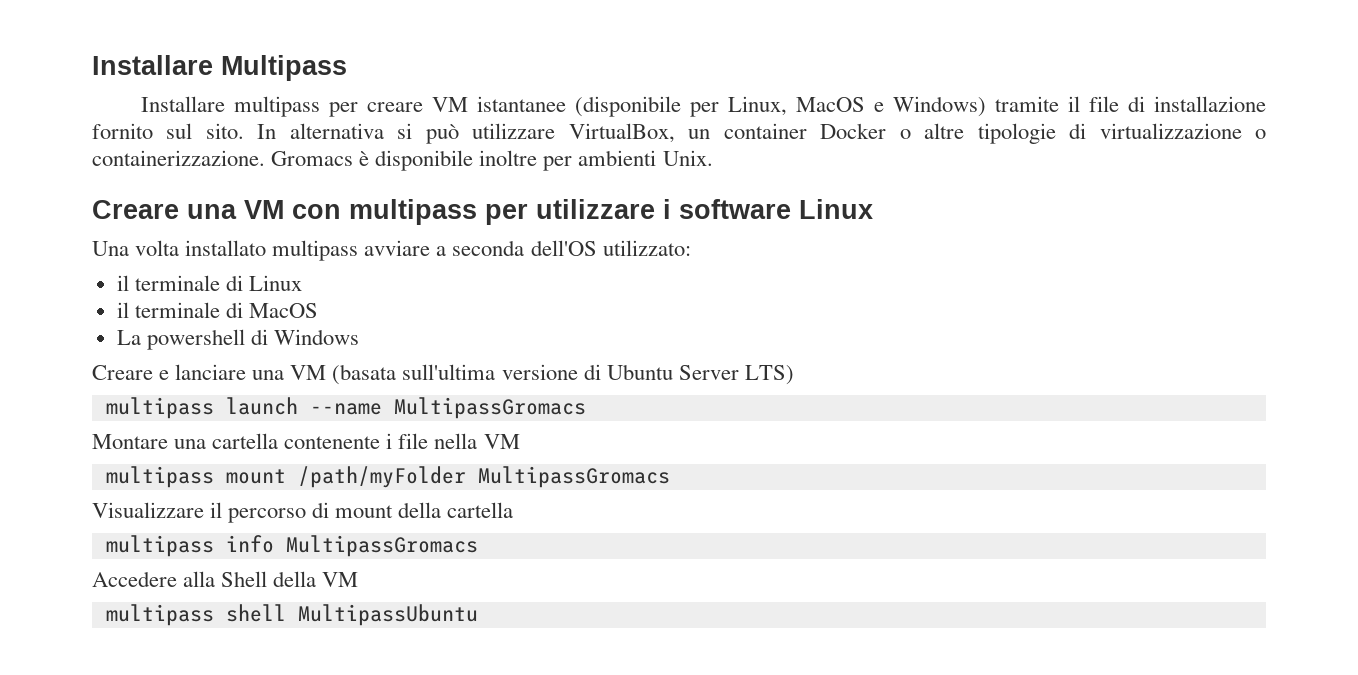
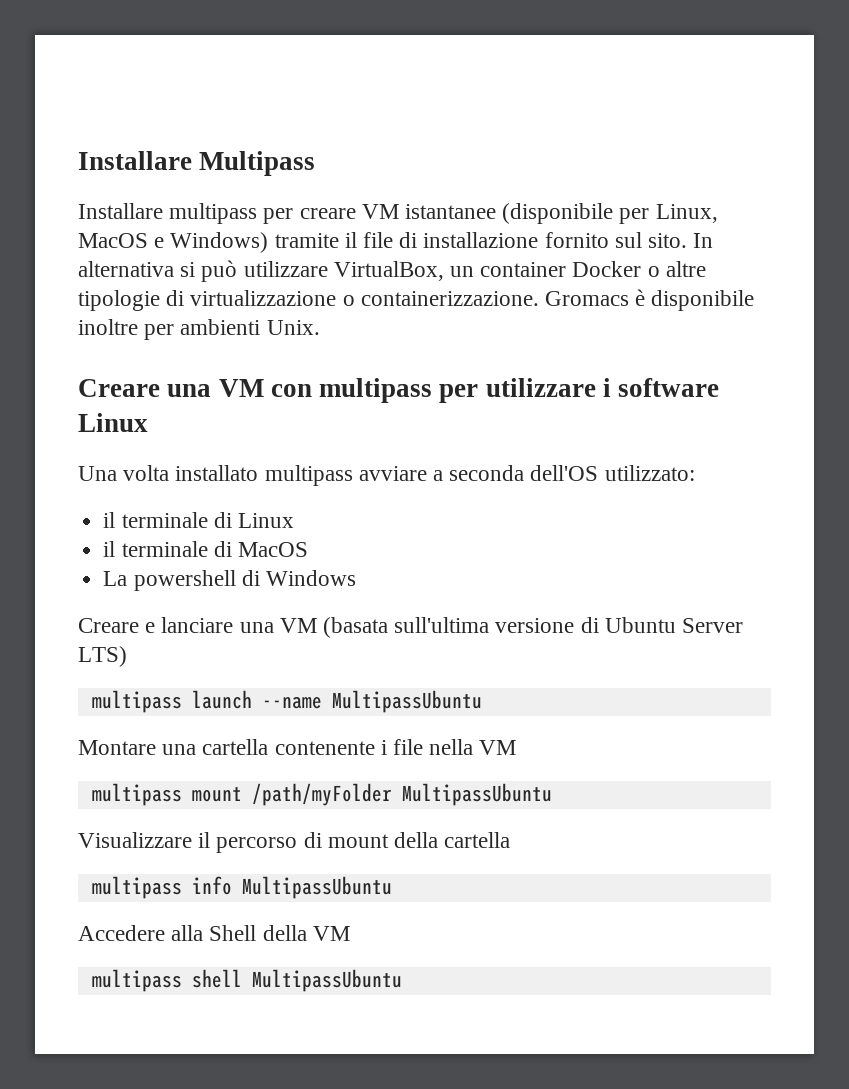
[393,397,586,419] MultipassGromacs -> [331,690,482,713] MultipassUbuntu
[477,466,670,488] MultipassGromacs -> [401,783,552,806] MultipassUbuntu
[285,535,478,557] MultipassGromacs -> [241,876,392,899] MultipassUbuntu

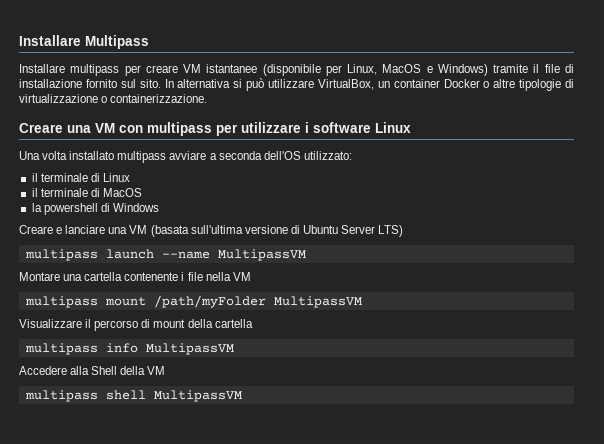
[545,289,755,311] [78,319,320,340] Gromacs è disponibile inoltre per ambienti Unix. -> (208, 98) none
[103,571,128,586] La -> [31,203,42,212] la
[331,690,482,713] MultipassUbuntu -> [217,249,306,261] MultipassVM
[401,783,552,806] MultipassUbuntu -> [273,296,362,308] MultipassVM
[241,876,392,899] MultipassUbuntu -> [145,343,234,355] MultipassVM
[251,969,402,992] MultipassUbuntu -> [153,390,242,402] MultipassVM

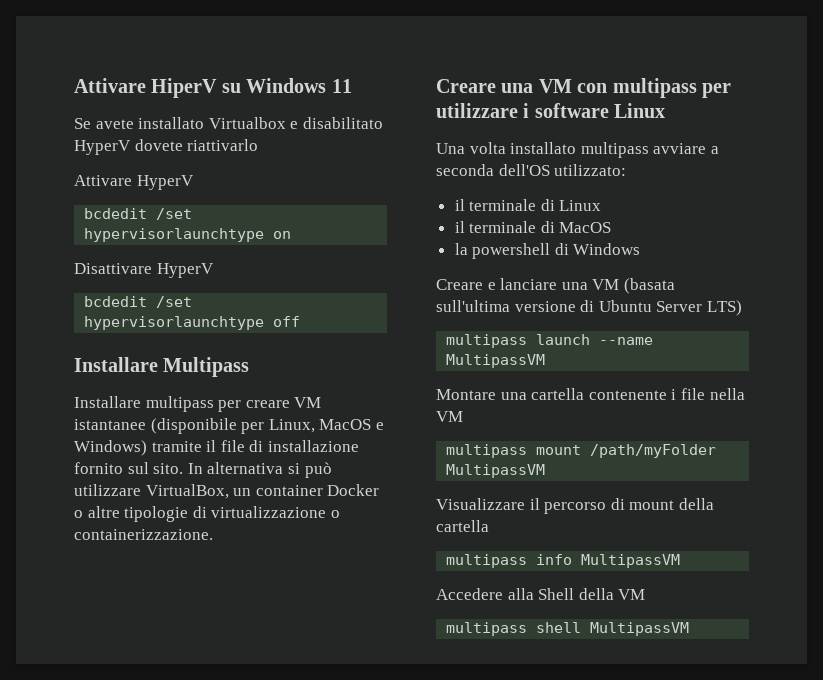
(19, 40) none -> [74,78,352,98] [74,117,383,129] [74,139,259,155] [74,175,194,190] [84,208,193,220] [84,228,292,242] [74,263,214,278] [84,296,193,308] [84,316,301,330] Attivare HiperV su Windows 11 // Se avete installato Virtualbox e disabilitato HyperV dovete riattivarlo // Attivare HyperV // bcdedit /set hypervisorlaunchtype on // Disattivare HyperV // bcdedit /set hypervisorlaunchtype off //

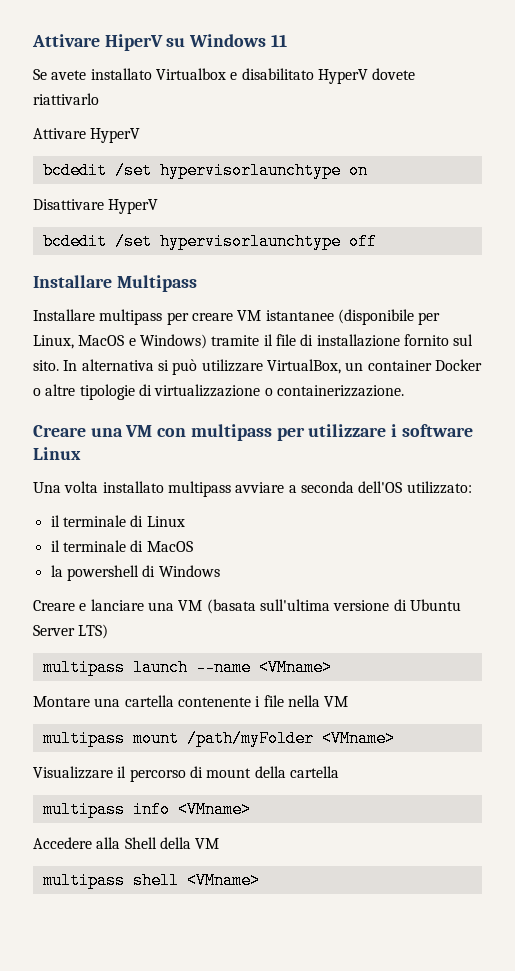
[446,354,546,368] MultipassVM -> [258,659,332,676] <VMname>
[446,464,546,478] MultipassVM -> [321,730,395,747] <VMname>
[581,554,681,568] MultipassVM -> [177,801,251,818] <VMname>
[590,622,690,636] MultipassVM -> [186,872,260,889] <VMname>

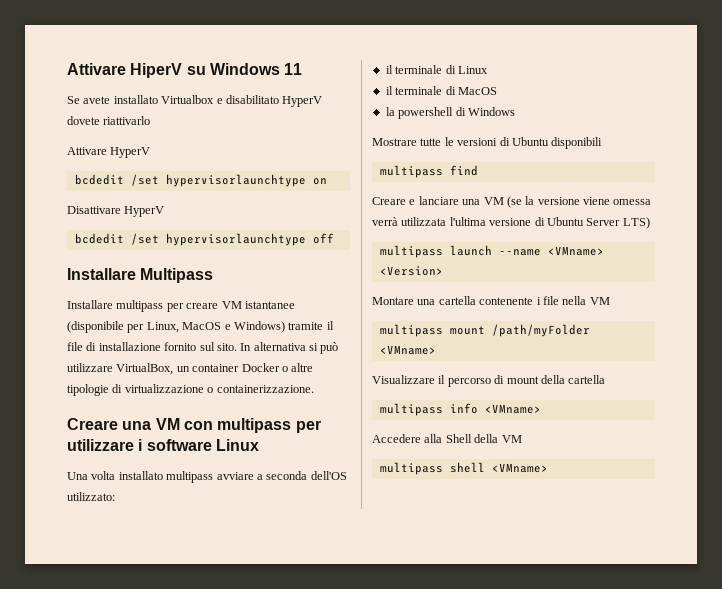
(220, 571) none -> [372,137,603,149] [379,165,478,178] // Mostrare tutte le versioni di Ubuntu disponibili // multipass find
[206,599,330,614] (basata sull'ultima -> [506,196,652,208] [372,217,486,226] (se la versione viene omessa verrà utilizzata l'ultima
(332, 667) none -> [379,266,443,276] <Version>

